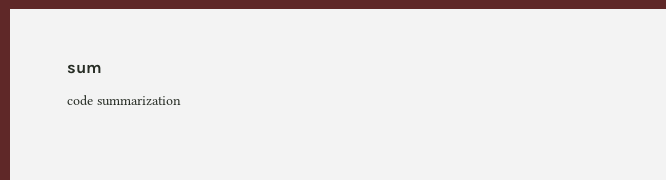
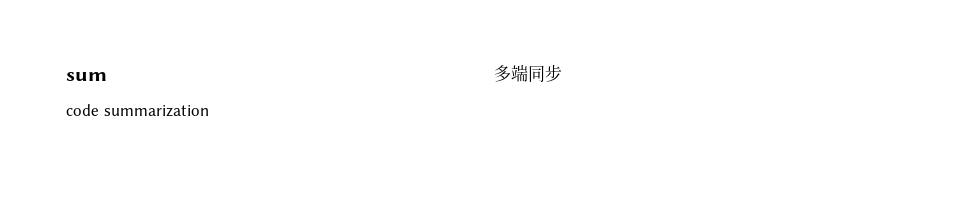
(181, 101) none -> [494,64,562,82] // 多端同步

